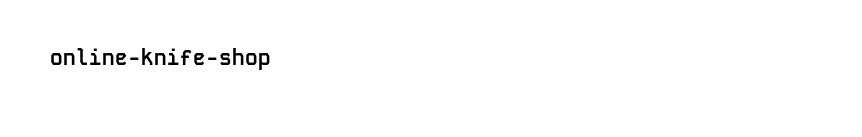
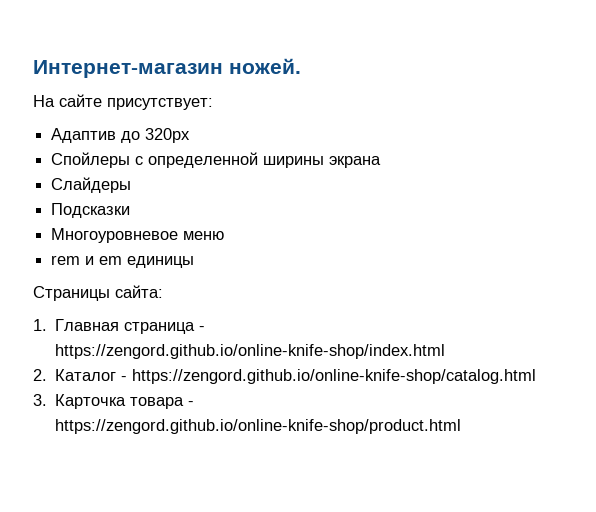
[50,48,271,70] online-knife-shop -> [33,58,301,78] [33,94,213,110] [51,128,191,143] [51,152,382,168] [51,177,132,193] [51,203,131,218] [51,228,225,243] [51,255,195,268] [33,285,163,301] [33,319,206,334] [55,344,446,359] [33,369,537,384] [33,394,195,409] [55,419,462,434] Интернет-магазин ножей. // На сайте присутствует: // Адаптив до 320px // Спойлеры с определенной ширины экрана // Слайдеры // Подсказки // Многоуровневое меню // rem и em единицы // Страницы сайта: // 1. Главная страница - https://zengord.github.io/online-knife-shop/index.html // 2. Каталог - https://zengord.github.io/online-knife-shop/catalog.html // 3. Карточка товара - https://zengord.github.io/online-knife-shop/product.html

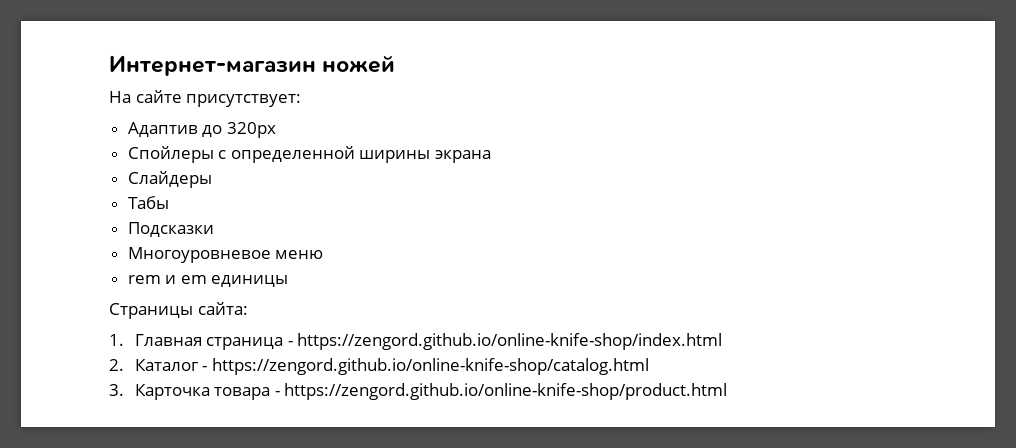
[229,58,301,74] ножей. -> [322,55,396,73] ножей
(132, 185) none -> [127,196,169,209] // Табы

